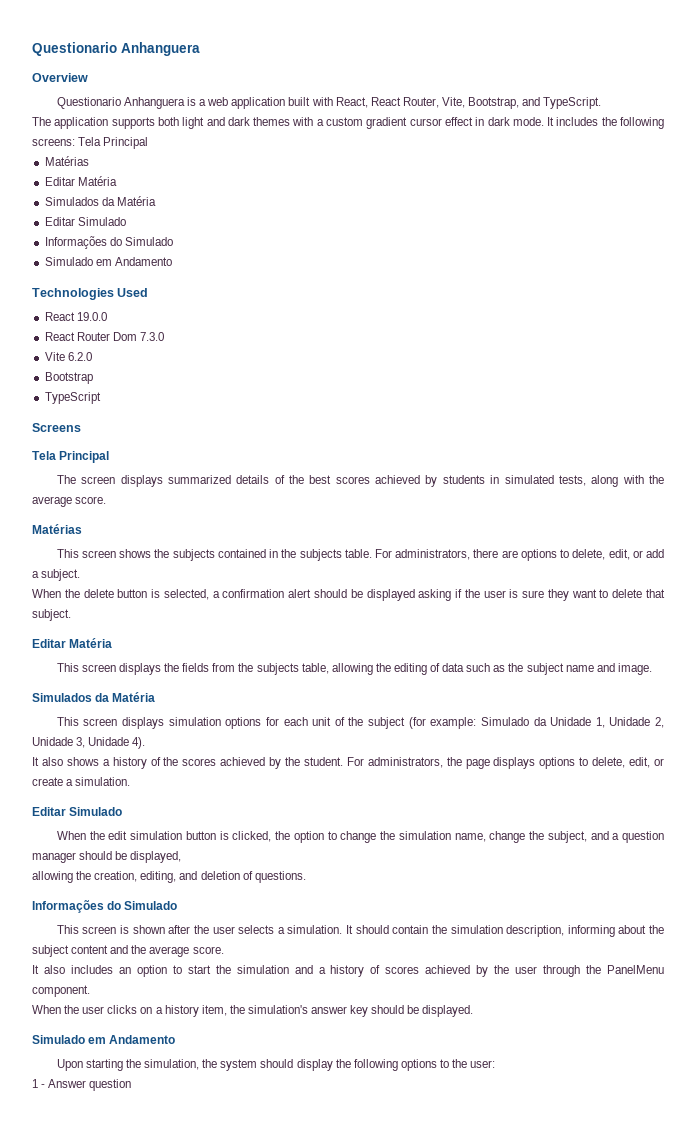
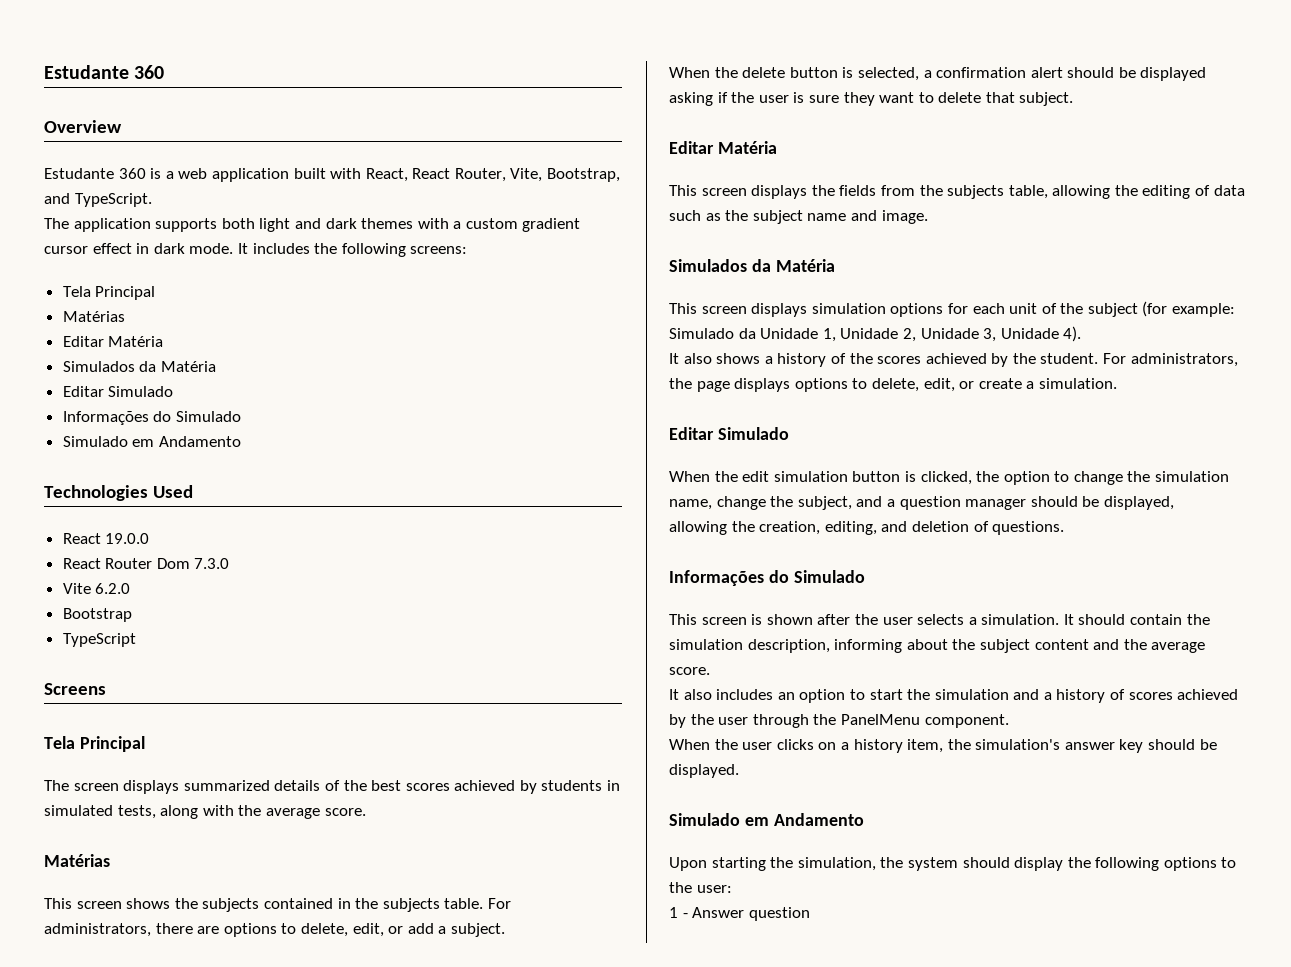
[32,42,200,56] Questionario Anhanguera -> [44,65,165,79] Estudante 360
[56,97,185,109] Questionario Anhanguera -> [44,168,146,179] Estudante 360
(75, 142) none -> (468, 250) //

